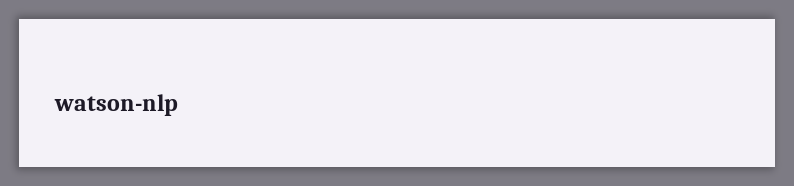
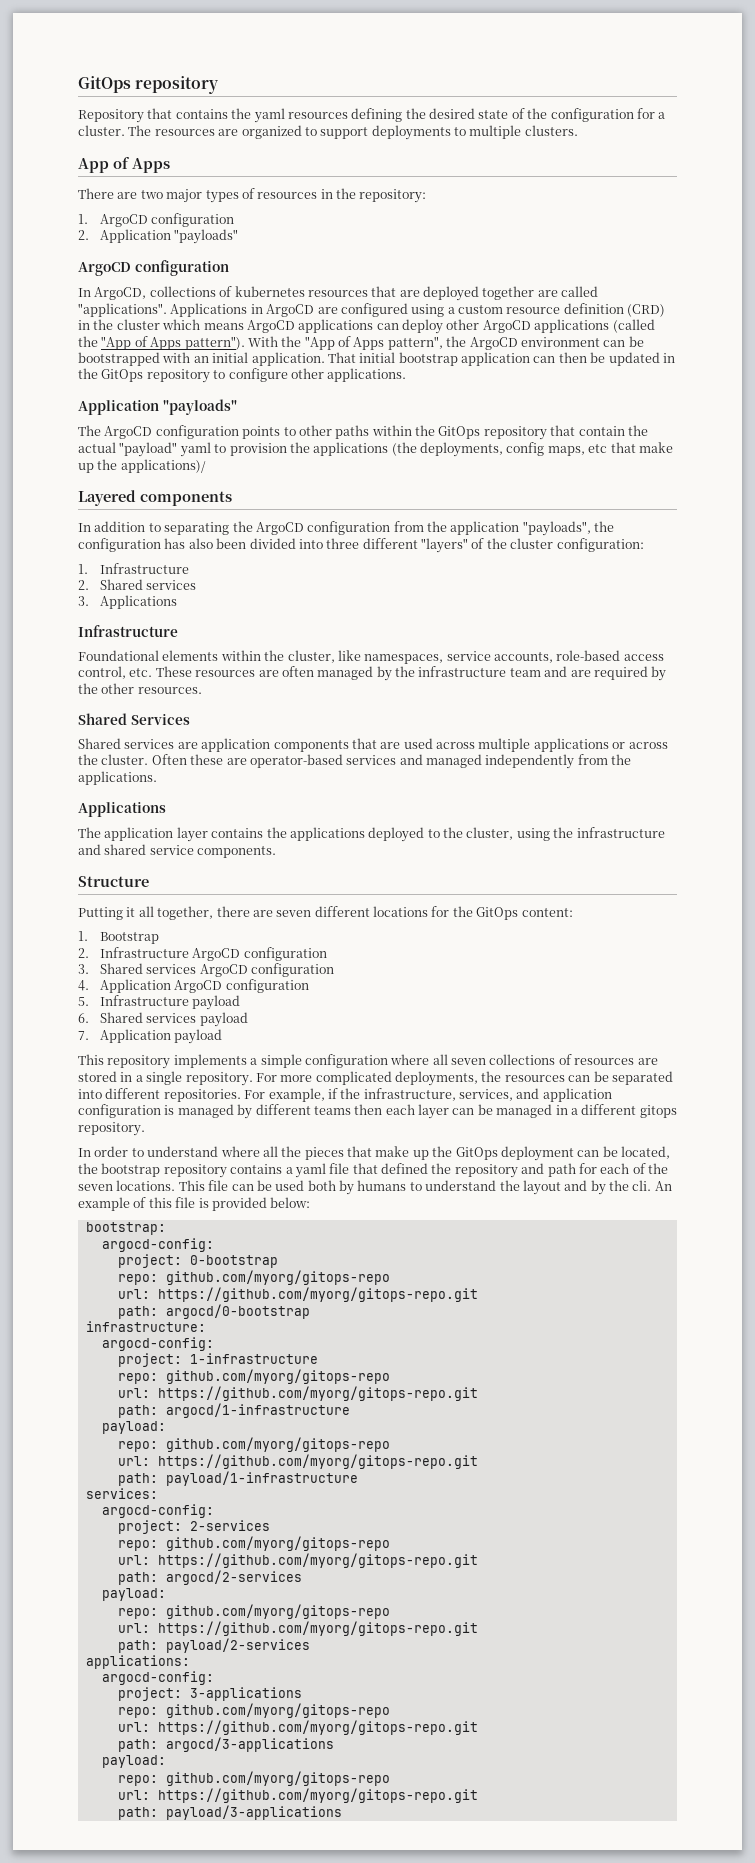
[54,94,178,116] watson-nlp -> [78,76,219,94] [78,108,666,123] [78,125,578,140] [78,157,170,173] [78,188,427,203] [78,213,235,227] [78,229,239,244] [78,260,229,276] [78,286,599,301] [78,303,666,317] [78,319,655,334] [78,336,644,350] [78,352,675,366] [78,368,407,383] [78,399,237,415] [78,425,648,440] [78,442,673,457] [78,459,206,473] [78,490,232,506] [78,521,615,536] [78,538,644,553] [78,563,190,574] [78,579,197,590] [78,595,178,609] [78,625,178,637] [78,650,664,664] [78,666,667,681] [78,683,202,694] [78,713,190,725] [78,738,668,752] [78,754,632,769] [78,771,157,785] [78,802,166,817] [78,827,665,842] [78,844,277,858] [78,876,149,887] [78,906,573,920] [78,931,160,944] [78,947,327,961] [78,963,335,977] [78,979,309,993] [78,995,241,1010] [78,1012,248,1027] [78,1029,223,1044] [78,1054,658,1069] [78,1071,673,1086] [78,1088,612,1102] [78,1104,677,1119] [78,1122,145,1136] [78,1146,670,1161] [78,1163,668,1178] [78,1180,672,1195] [78,1197,311,1211] [85,1222,166,1235] [101,1238,214,1252] [117,1254,278,1268] [117,1270,390,1285] [117,1287,478,1302] [117,1304,310,1319] [85,1321,206,1332] [101,1337,214,1351] [117,1353,318,1367] [117,1369,390,1384] [117,1386,478,1401] [117,1403,350,1418] [101,1421,166,1434] [117,1437,390,1452] [117,1454,478,1469] [117,1471,358,1486] [85,1488,158,1499] [101,1504,214,1518] [117,1520,270,1534] [117,1536,390,1551] [117,1553,478,1568] [117,1570,302,1585] [101,1588,166,1601] [117,1604,390,1619] [117,1621,478,1636] [117,1638,310,1653] [85,1655,190,1669] [101,1671,214,1685] [117,1687,302,1701] [117,1703,390,1718] [117,1720,478,1735] [117,1737,334,1752] [101,1755,166,1768] [117,1771,390,1786] [117,1788,478,1803] [117,1805,342,1820] GitOps repository // Repository that contains the yaml resources defining the desired state of the configuration for a cluster. The resources are organized to support deployments to multiple clusters. // App of Apps // There are two major types of resources in the repository: // 1. ArgoCD configuration // 2. Application "payloads" // ArgoCD configuration // In ArgoCD, collections of kubernetes resources that are deployed together are called "applications". Applications in ArgoCD are configured using a custom resource definition (CRD) in the cluster which means ArgoCD applications can deploy other ArgoCD applications (called the "App of Apps pattern"). With the "App of Apps pattern", the ArgoCD environment can be bootstrapped with an initial application. That initial bootstrap application can then be updated in the GitOps repository to configure other applications. // Application "payloads" // The ArgoCD configuration points to other paths within the GitOps repository that contain the actual "payload" yaml to provision the applications (the deployments, config maps, etc that make up the applications)/ // Layered components // In addition to separating the ArgoCD configuration from the application "payloads", the configuration has also been divided into three different "layers" of the cluster configuration: // 1. Infrastructure // 2. Shared services // 3. Applications // Infrastructure // Foundational elements within the cluster, like namespaces, service accounts, role-based access control, etc. These resources are often managed by the infrastructure team and are required by the other resources. // Shared Services // Shared services are application components that are used across multiple applications or across the cluster. Often these are operator-based services and managed independently from the applications. // Applications // The application layer contains the applications deployed to the cluster, using the infrastructure and shared service components. // Structure // Putting it all together, there are seven different locations for the GitOps content: // 1. Bootstrap // 2. Infrastructure ArgoCD configuration // 3. Shared services ArgoCD configuration // 4. Application ArgoCD configuration // 5. Infrastructure payload // 6. Shared services payload // 7. Application payload // This repository implements a simple configuration where all seven collections of resources are stored in a single repository. For more complicated deployments, the resources can be separated into different repositories. For example, if the infrastructure, services, and application configuration is managed by different teams then each layer can be managed in a different gitops repository. // In order to understand where all the pieces that make up the GitOps deployment can be located, the bootstrap repository contains a yaml file that defined the repository and path for each of the seven locations. This file can be used both by humans to understand the layout and by the cli. An example of this file is provided below: // bootstrap: // argocd-config: // project: 0-bootstrap // repo: github.com/myorg/gitops-repo // url: https://github.com/myorg/gitops-repo.git // path: argocd/0-bootstrap // infrastructure: // argocd-config: // project: 1-infrastructure // repo: github.com/myorg/gitops-repo // url: https://github.com/myorg/gitops-repo.git // path: argocd/1-infrastructure // payload: // repo: github.com/myorg/gitops-repo // url: https://github.com/myorg/gitops-repo.git // path: payload/1-infrastructure // services: // argocd-config: // project: 2-services // repo: github.com/myorg/gitops-repo // url: https://github.com/myorg/gitops-repo.git // path: argocd/2-services // payload: // repo: github.com/myorg/gitops-repo // url: https://github.com/myorg/gitops-repo.git // path: payload/2-services // applications: // argocd-config: // project: 3-applications // repo: github.com/myorg/gitops-repo // url: https://github.com/myorg/gitops-repo.git // path: argocd/3-applications // payload: // repo: github.com/myorg/gitops-repo // url: https://github.com/myorg/gitops-repo.git // path: payload/3-applications

